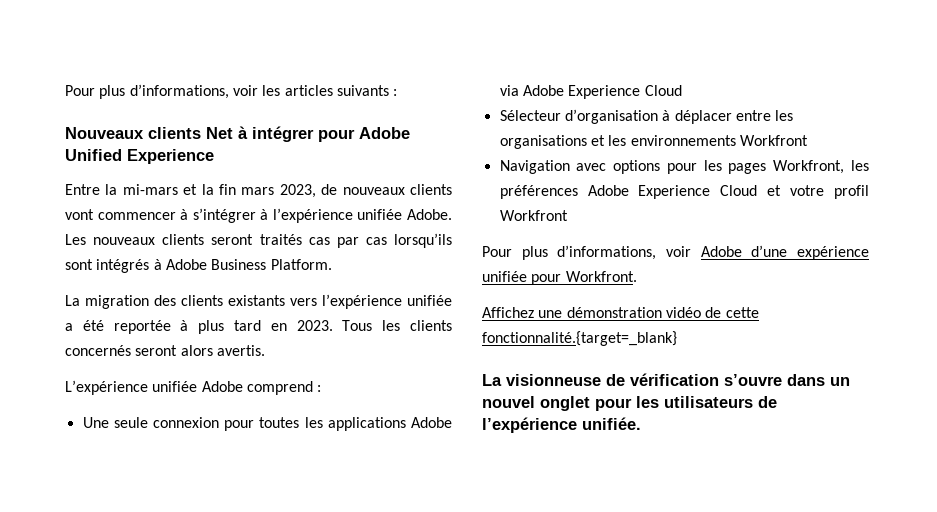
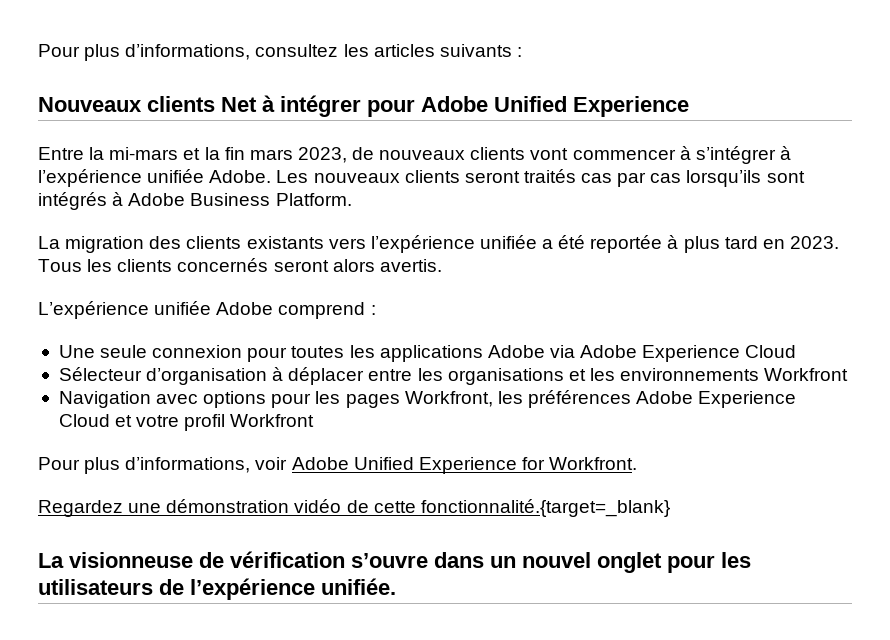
[65,84,258,99] Pour plus d’informations, voir -> [38,44,339,61] Pour plus d’informations, consultez
[751,245,870,260] [482,271,562,285] d’une expérience unifiée pour -> [353,457,545,474] Unified Experience for
[482,307,534,318] Affichez -> [38,500,123,517] Regardez

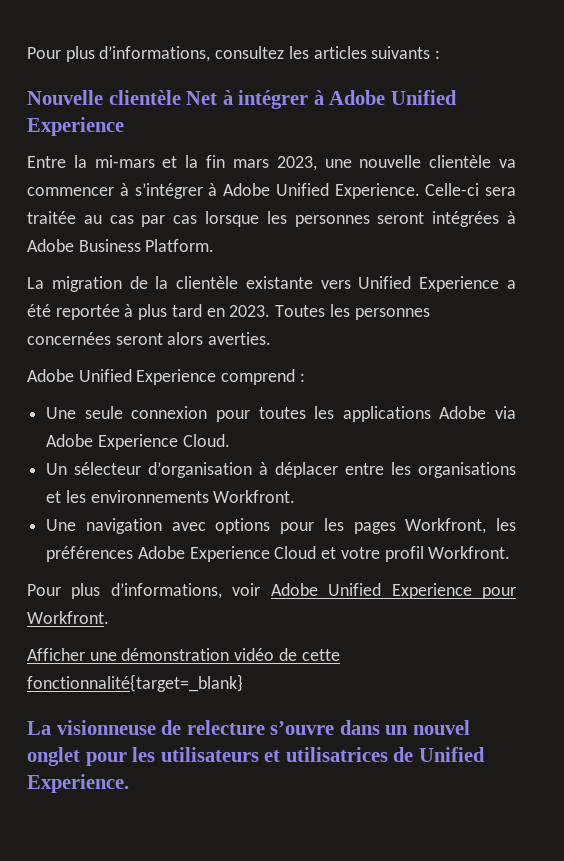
[38,96,215,112] Nouveaux clients -> [27,90,181,105] Nouvelle clientèle
[367,99,415,117] pour -> [313,90,324,105] à
[352,146,791,164] [38,169,805,187] [38,192,107,210] de nouveaux clients vont commencer à s’intégrer à l’expérience unifiée Adobe. Les nouveaux clients seront traités cas par cas lorsqu’ils sont intégrés -> [324,155,516,168] [27,183,516,199] [27,211,500,227] une nouvelle clientèle va commencer à s’intégrer à Adobe Unified Experience. Celle-ci sera traitée au cas par cas lorsque les personnes seront intégrées
[149,235,537,253] des clients existants vers l’expérience unifiée -> [129,276,500,292] de la clientèle existante vers Unified Experience
[38,258,442,272] [38,301,274,319] Tous les clients concernés seront alors avertis. // L’expérience unifiée Adobe -> [275,304,430,320] [27,332,272,345] [27,369,217,385] Toutes les personnes concernées seront alors averties. // Adobe Unified Experience
[745,345,797,358] [58,367,142,381] Cloud // Sélecteur -> [182,434,230,447] [46,462,142,475] Cloud. // Un sélecteur
[764,368,849,381] [58,391,151,408] Workfront // Navigation -> [213,490,296,503] [46,518,162,534] Workfront. // Une navigation
[230,414,315,427] Workfront -> [428,546,511,559] Workfront.
[521,457,638,470] [38,500,123,517] for Workfront. // Regardez -> [482,587,516,599] [27,611,109,624] [27,648,85,661] pour Workfront. // Afficher
[420,499,670,517] fonctionnalité.{target=_blank} -> [27,674,243,692] fonctionnalité{target=_blank}
[230,551,345,568] vérification -> [186,720,265,735] relecture
[159,578,396,600] de l’expérience unifiée. -> [264,747,485,762] [27,774,129,793] et utilisatrices de Unified Experience.

